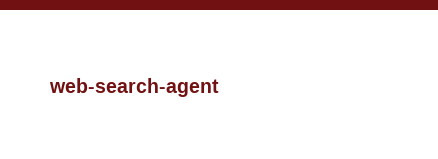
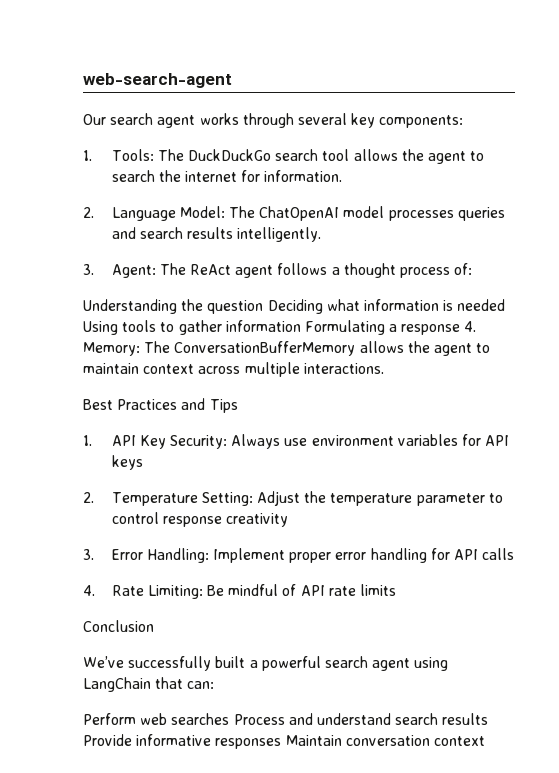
(219, 87) none -> [83,113,464,128] [83,149,485,164] [111,170,343,182] [83,206,505,221] [111,227,322,242] [83,263,473,278] [83,299,506,314] [83,320,477,335] [83,341,491,356] [83,362,384,377] [83,398,238,413] [83,434,510,449] [111,455,143,470] [83,491,503,506] [111,512,288,527] [83,548,515,563] [83,584,396,599] [83,620,154,632] [83,656,449,671] [83,677,215,692] [83,713,489,725] [83,734,485,749] // Our search agent works through several key components: // 1. Tools: The DuckDuckGo search tool allows the agent to search the internet for information. // 2. Language Model: The ChatOpenAI model processes queries and search results intelligently. // 3. Agent: The ReAct agent follows a thought process of: // Understanding the question Deciding what information is needed Using tools to gather information Formulating a response 4. Memory: The ConversationBufferMemory allows the agent to maintain context across multiple interactions. // Best Practices and Tips // 1. API Key Security: Always use environment variables for API keys // 2. Temperature Setting: Adjust the temperature parameter to control response creativity // 3. Error Handling: Implement proper error handling for API calls // 4. Rate Limiting: Be mindful of API rate limits // Conclusion // We’ve successfully built a powerful search agent using LangChain that can: // Perform web searches Process and understand search results Provide informative responses Maintain conversation context

